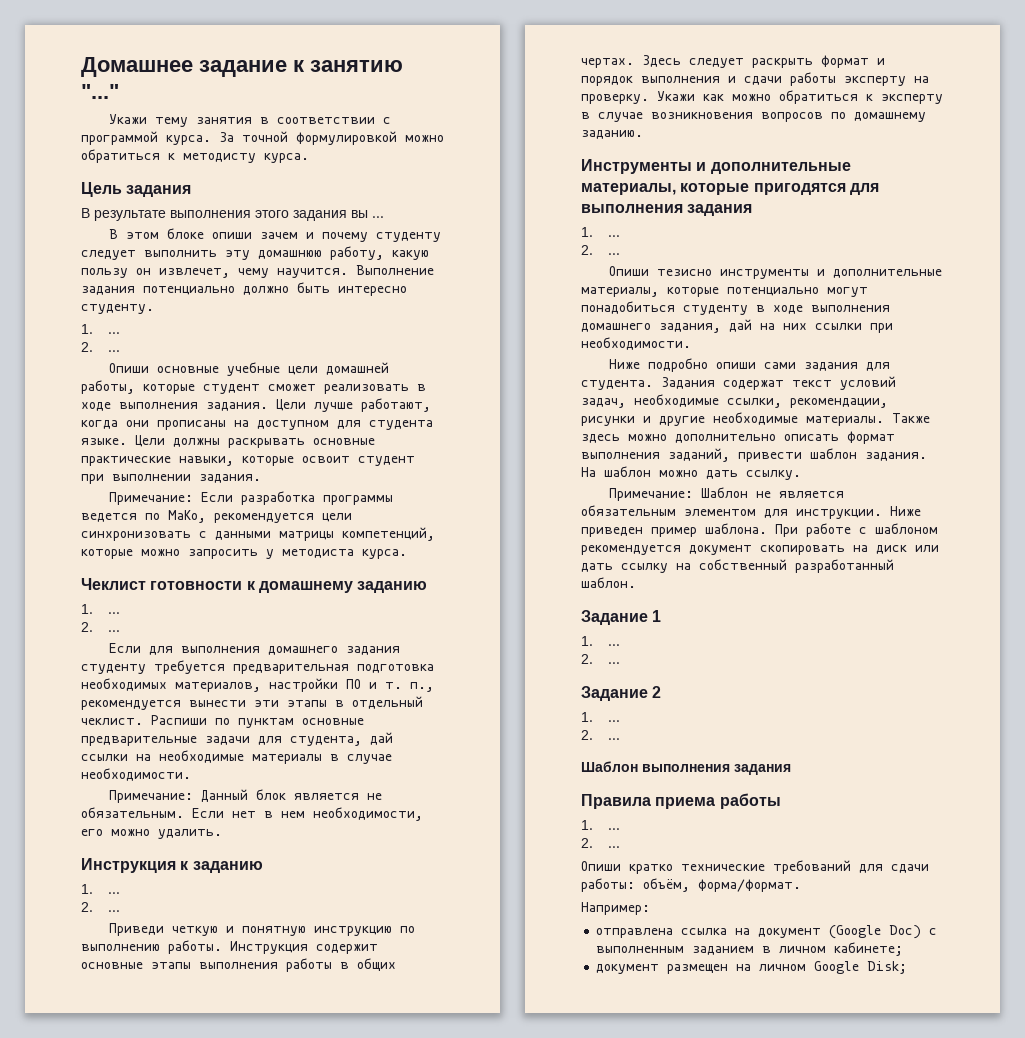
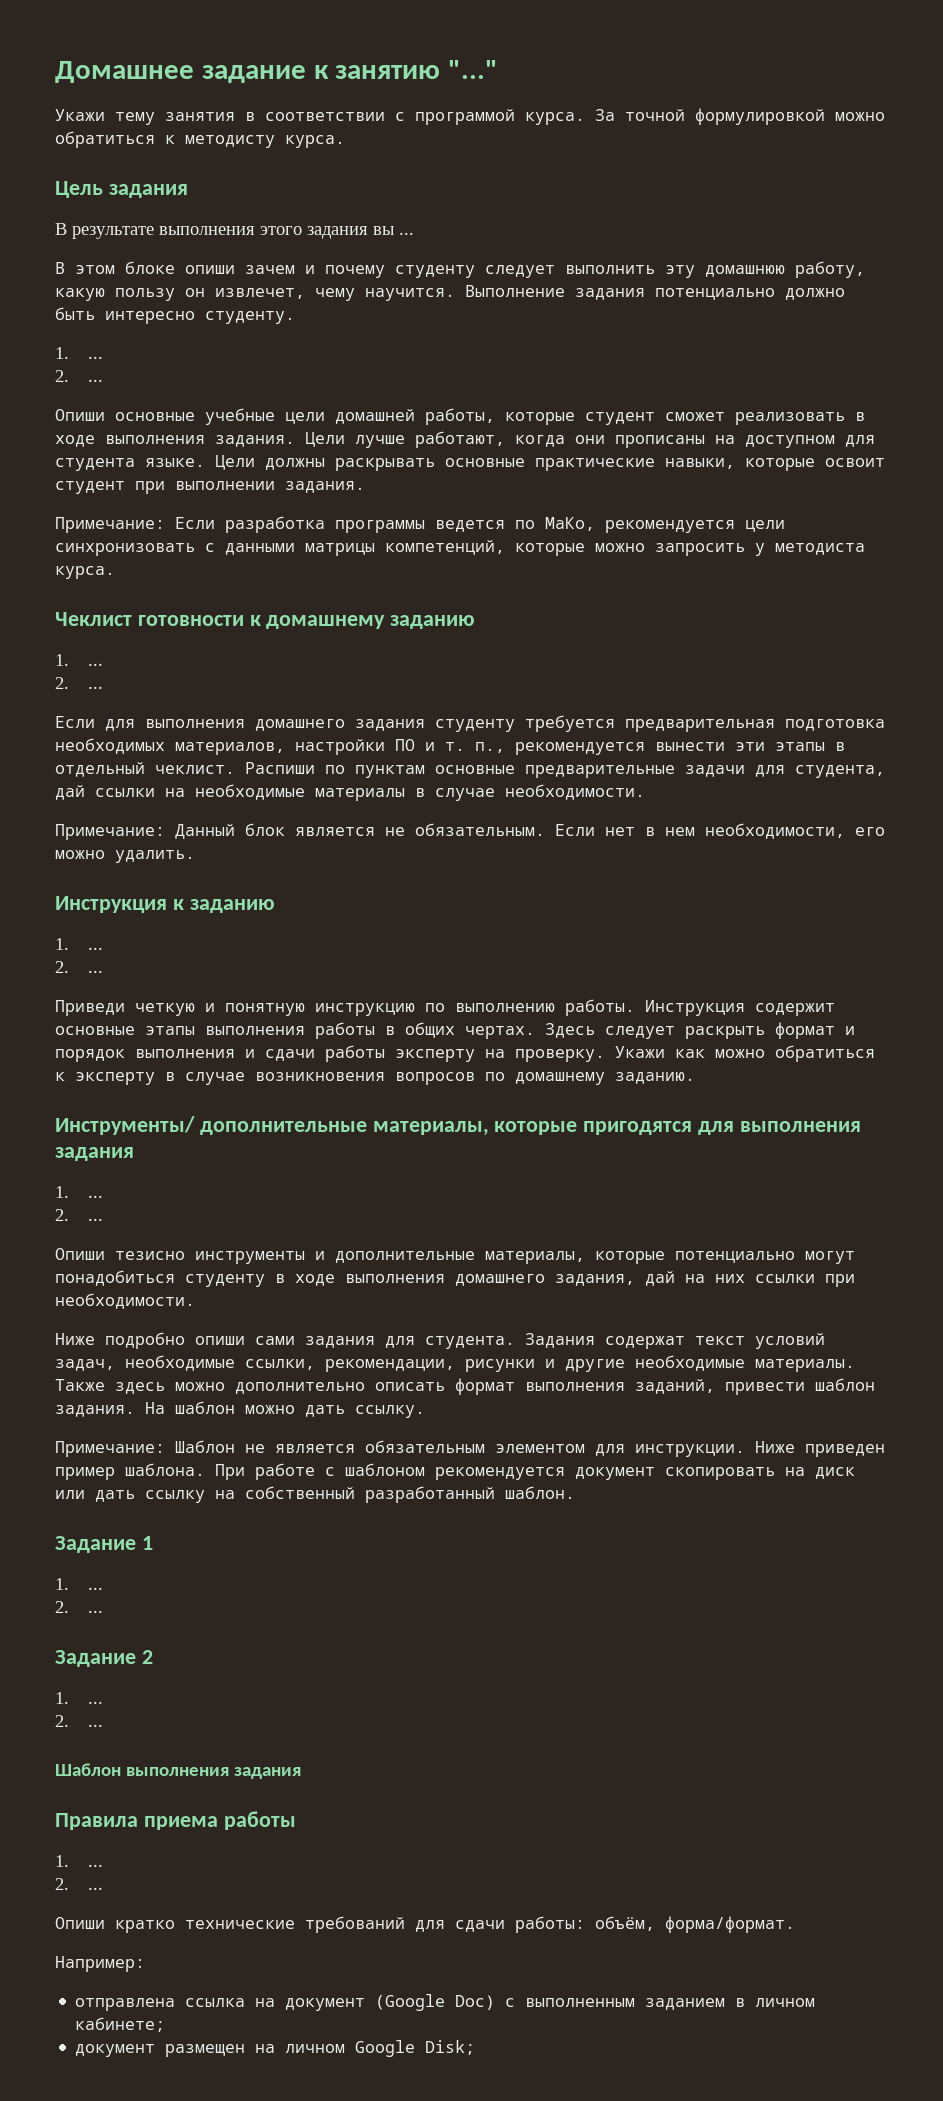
[581,159,707,174] Инструменты и -> [55,1116,195,1135] Инструменты/

